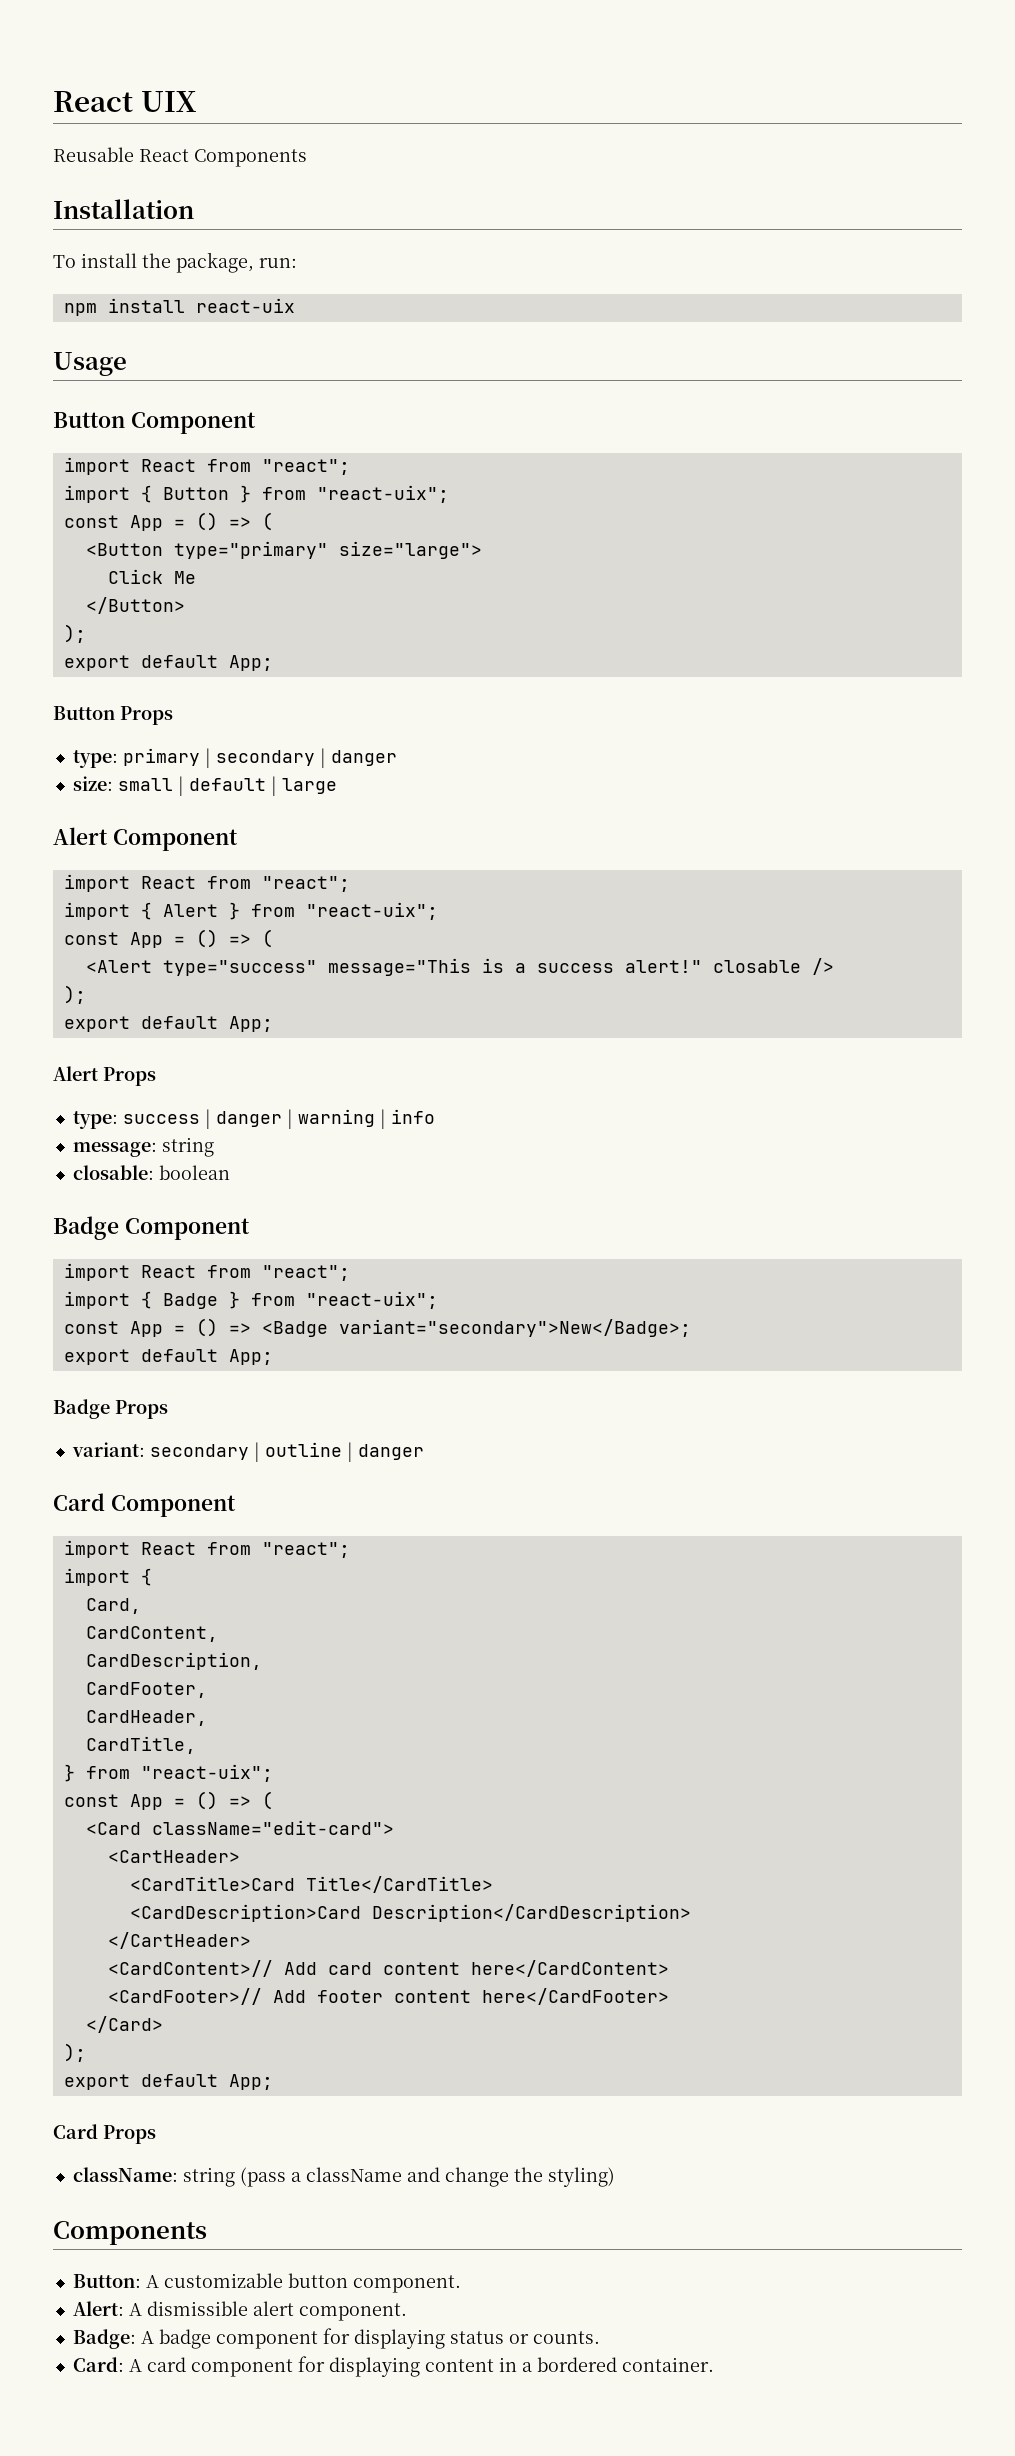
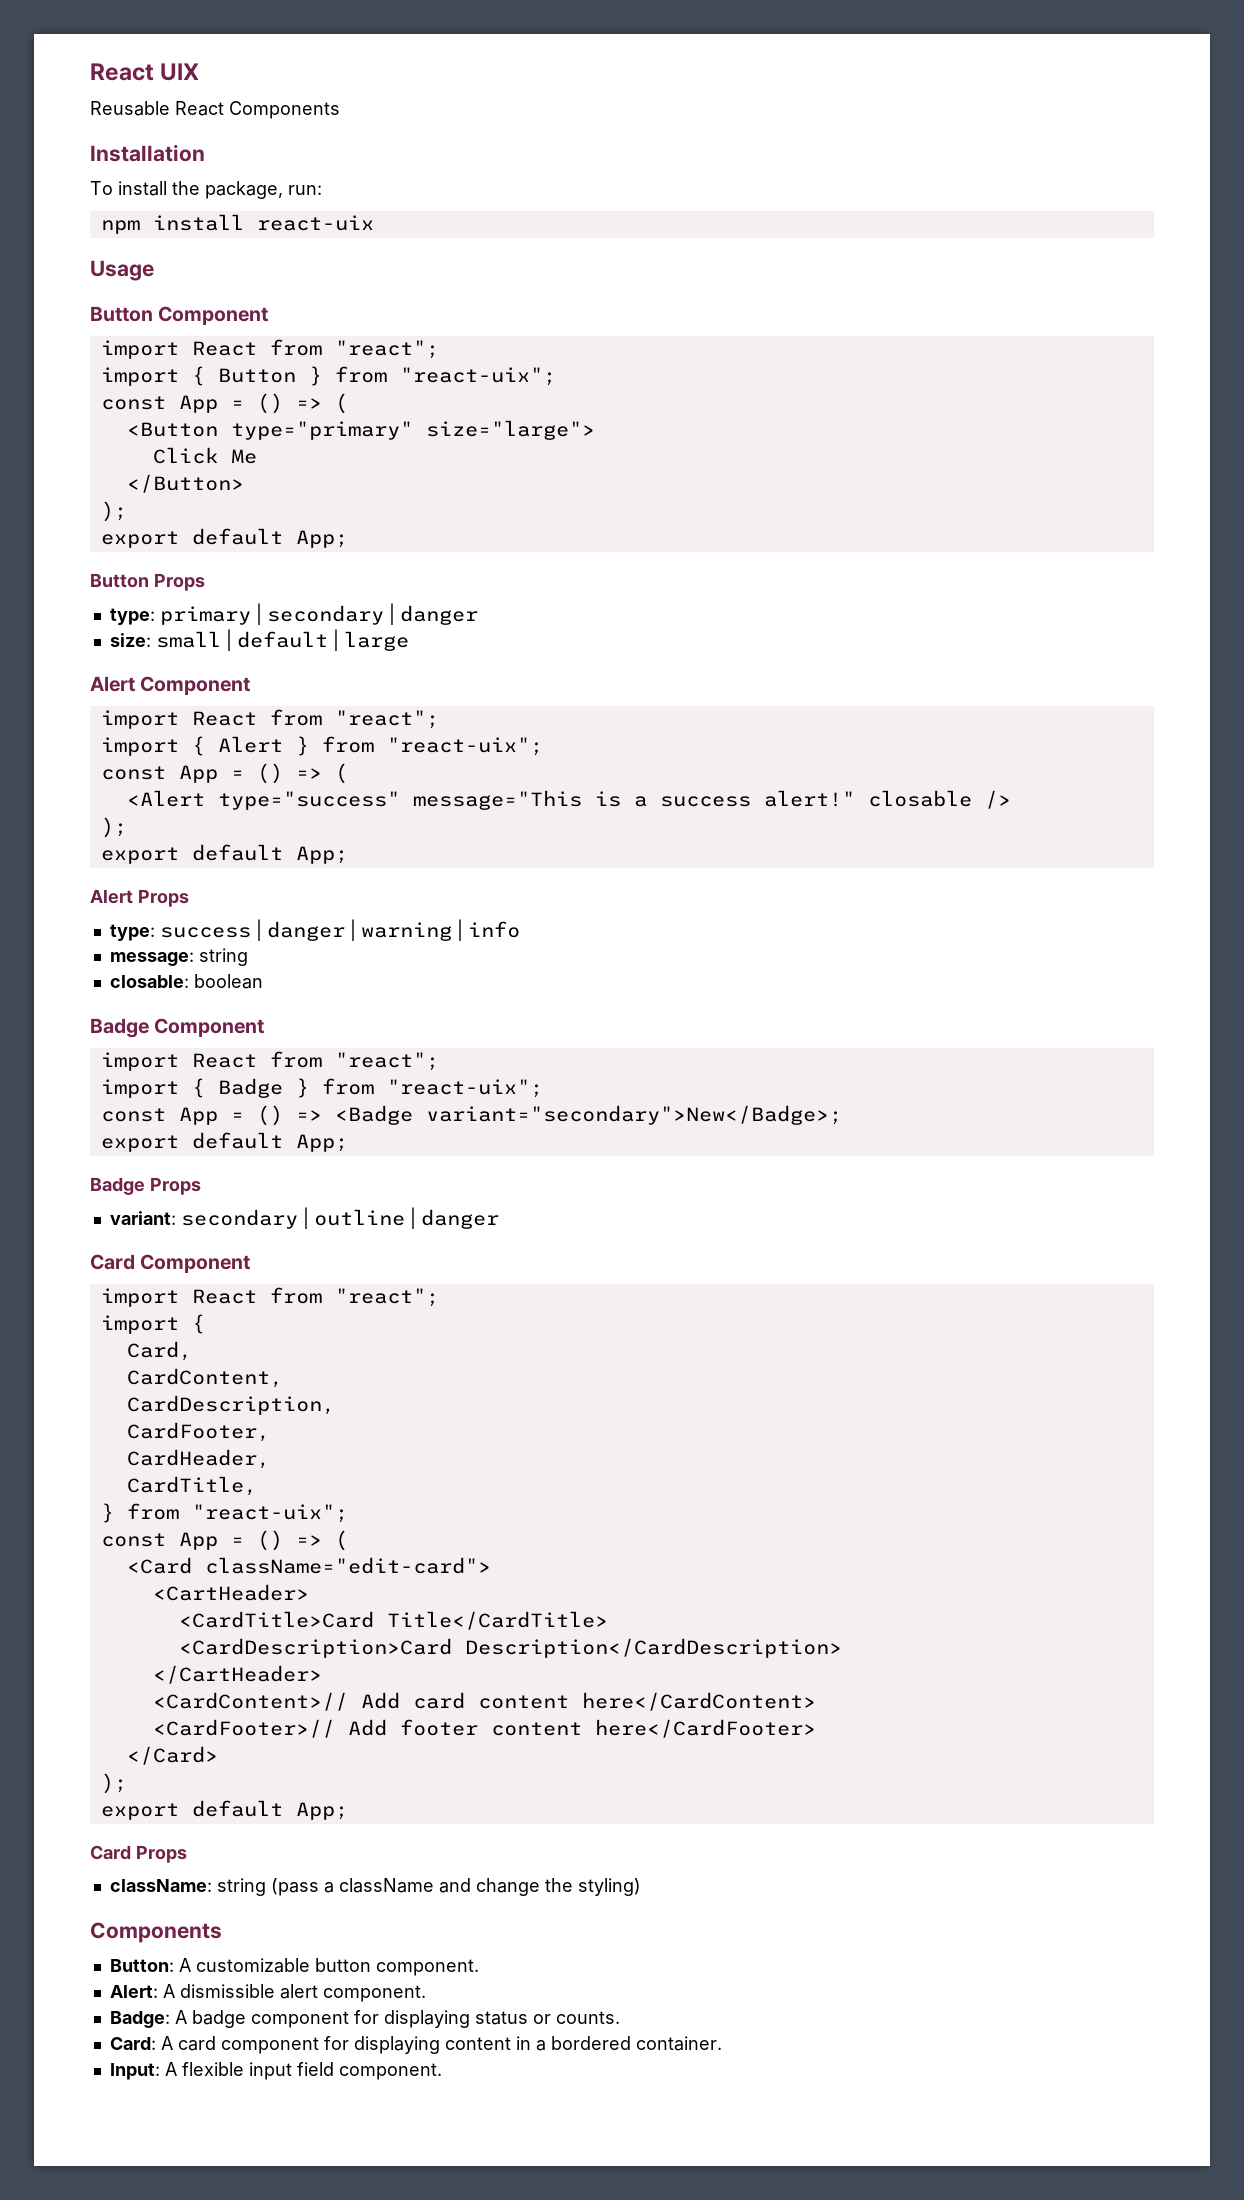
(714, 2364) none -> [109,2062,442,2080] // Input: A flexible input field component.

